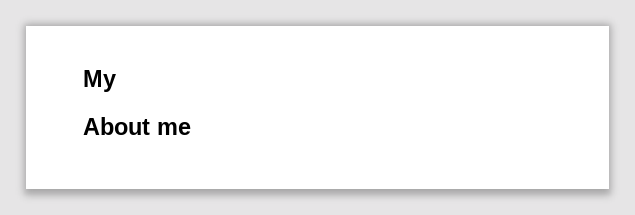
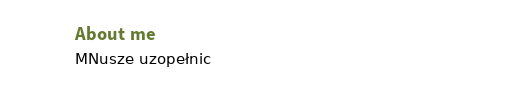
[83,70,116,92] My // -> (74, 33) none
(191, 128) none -> [75,53,211,67] // MNusze uzopełnic

